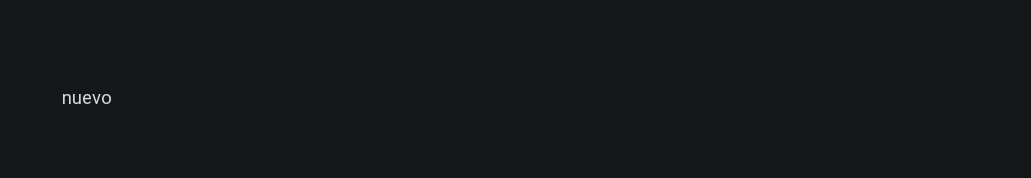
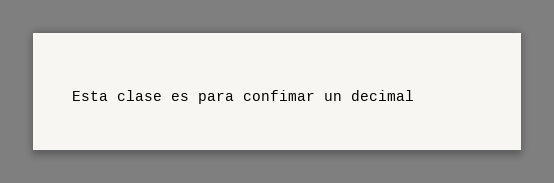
[62,94,112,104] nuevo -> [72,90,414,104] Esta clase es para confimar un decimal

